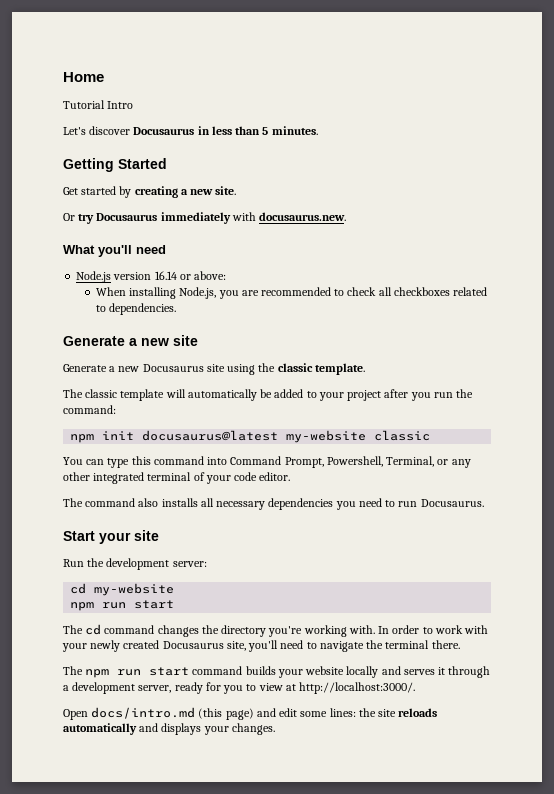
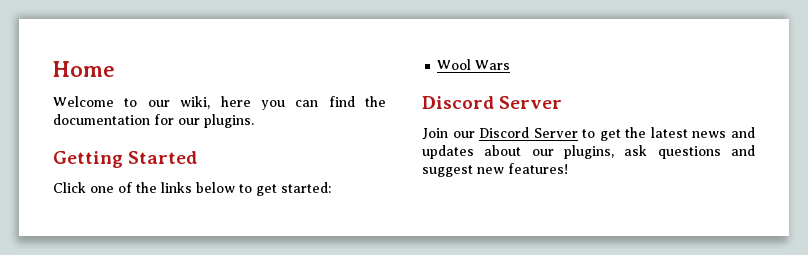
[63,100,134,109] [63,126,318,135] [63,158,167,172] [63,186,237,198] [63,212,347,224] [63,245,166,257] [76,271,227,283] [95,287,488,299] [95,303,177,315] [63,335,198,346] [63,363,365,375] [63,389,474,401] [63,405,116,414] [70,430,431,443] [63,456,471,468] [63,472,291,484] [63,498,484,510] [63,530,159,544] [63,558,207,570] [70,583,175,596] [70,600,175,611] [63,624,489,637] [62,640,460,652] [63,666,491,678] [63,682,416,694] [63,707,438,720] [63,723,275,735] Tutorial Intro // Let's discover Docusaurus in less than 5 minutes. // Getting Started // Get started by creating a new site. // Or try Docusaurus immediately with docusaurus.new. // What you'll need // Node.js version 16.14 or above: // When installing Node.js, you are recommended to check all checkboxes related to dependencies. // Generate a new site // Generate a new Docusaurus site using the classic template. // The classic template will automatically be added to your project after you run the command: // npm init docusaurus@latest my-website classic // You can type this command into Command Prompt, Powershell, Terminal, or any other integrated terminal of your code editor. // The command also installs all necessary dependencies you need to run Docusaurus. // Start your site // Run the development server: // cd my-website // npm run start // The cd command changes the directory you're working with. In order to work with your newly created Docusaurus site, you'll need to navigate the terminal there. // The npm run start command builds your website locally and serves it through a development server, ready for you to view at http://localhost:3000/. // Open docs/intro.md (this page) and edit some lines: the site reloads automatically and displays your changes. -> [53,96,386,110] [53,114,254,128] [53,151,198,168] [53,182,331,196] [437,59,511,70] [422,96,563,109] [422,127,755,141] [422,145,755,159] [422,163,568,177] Welcome to our wiki, here you can find the documentation for our plugins. // Getting Started // Click one of the links below to get started: // Wool Wars // Discord Server // Join our Discord Server to get the latest news and updates about our plugins, ask questions and suggest new features!

